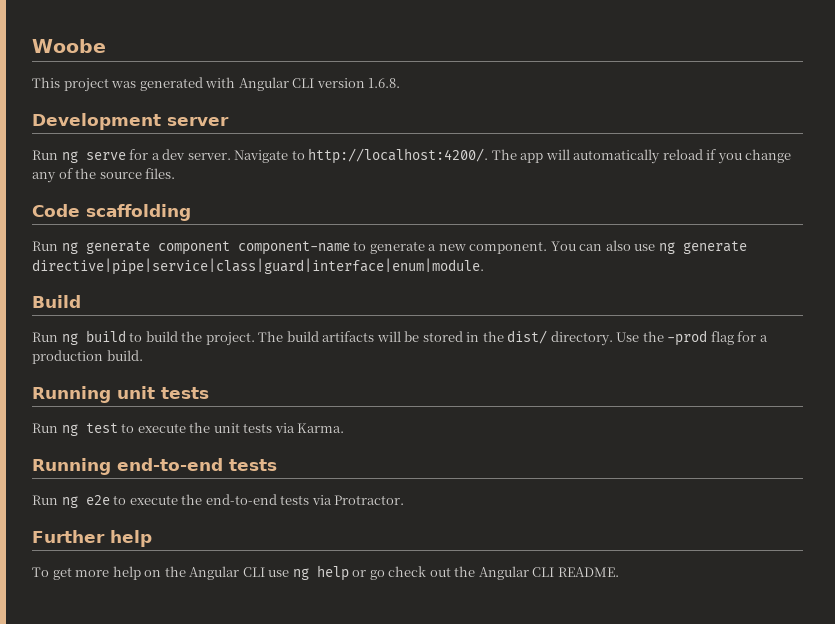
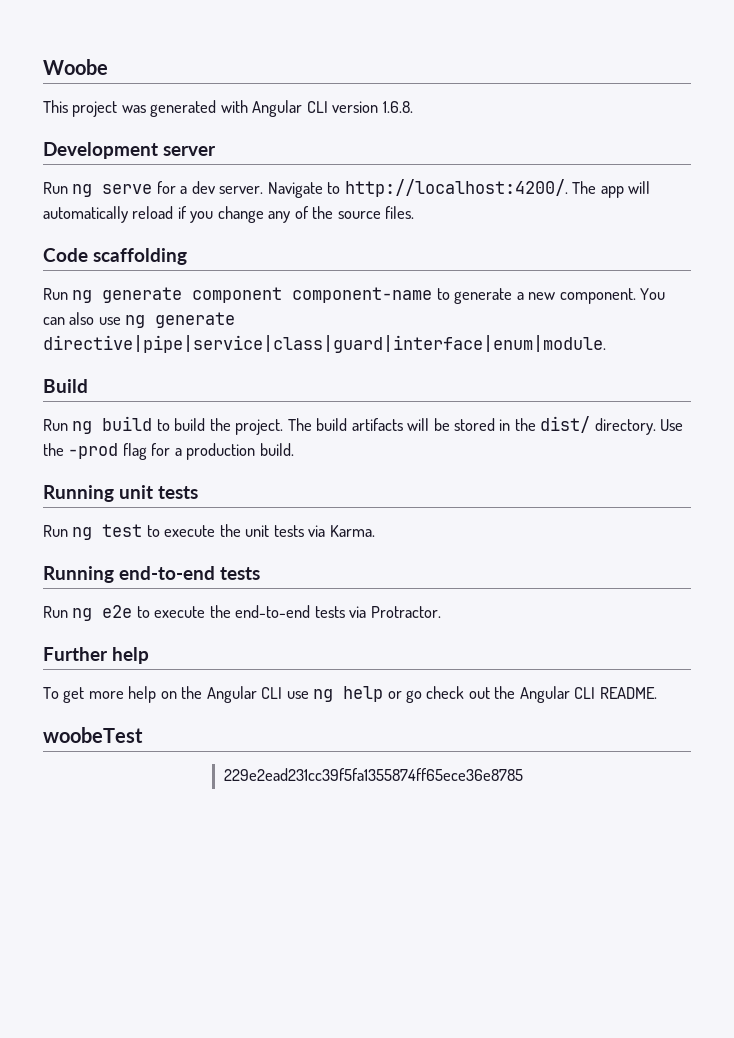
(619, 572) none -> [43,727,143,743] [223,768,523,781] // woobeTest // 229e2ead231cc39f5fa1355874ff65ece36e8785

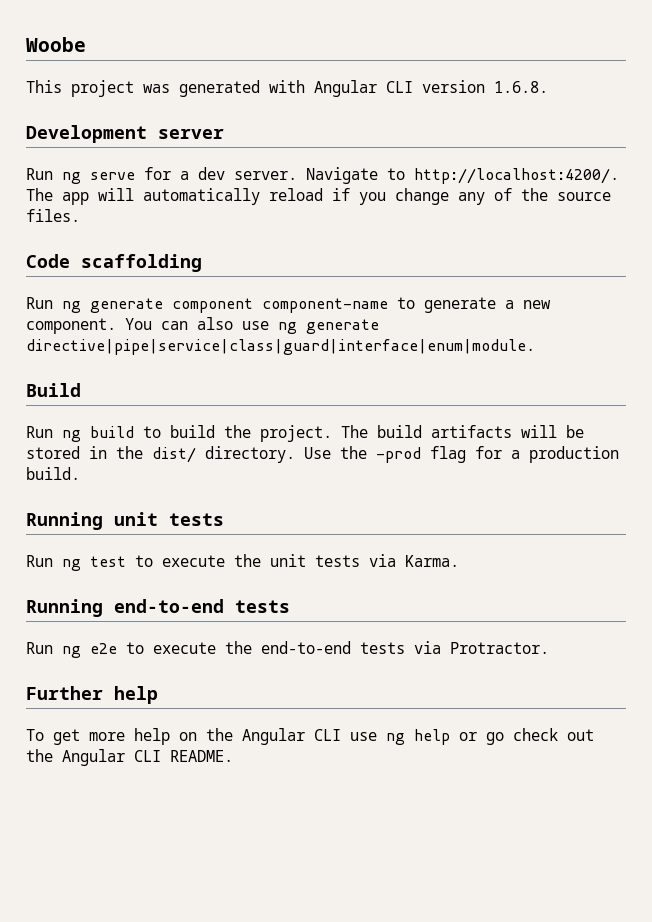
[43,727,143,743] [223,768,523,781] // woobeTest // 229e2ead231cc39f5fa1355874ff65ece36e8785 -> (233, 756) none

